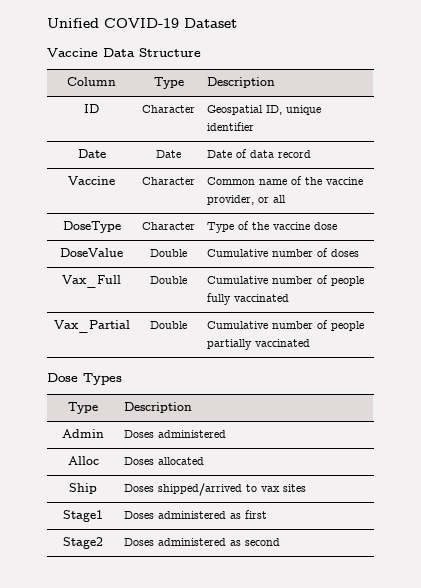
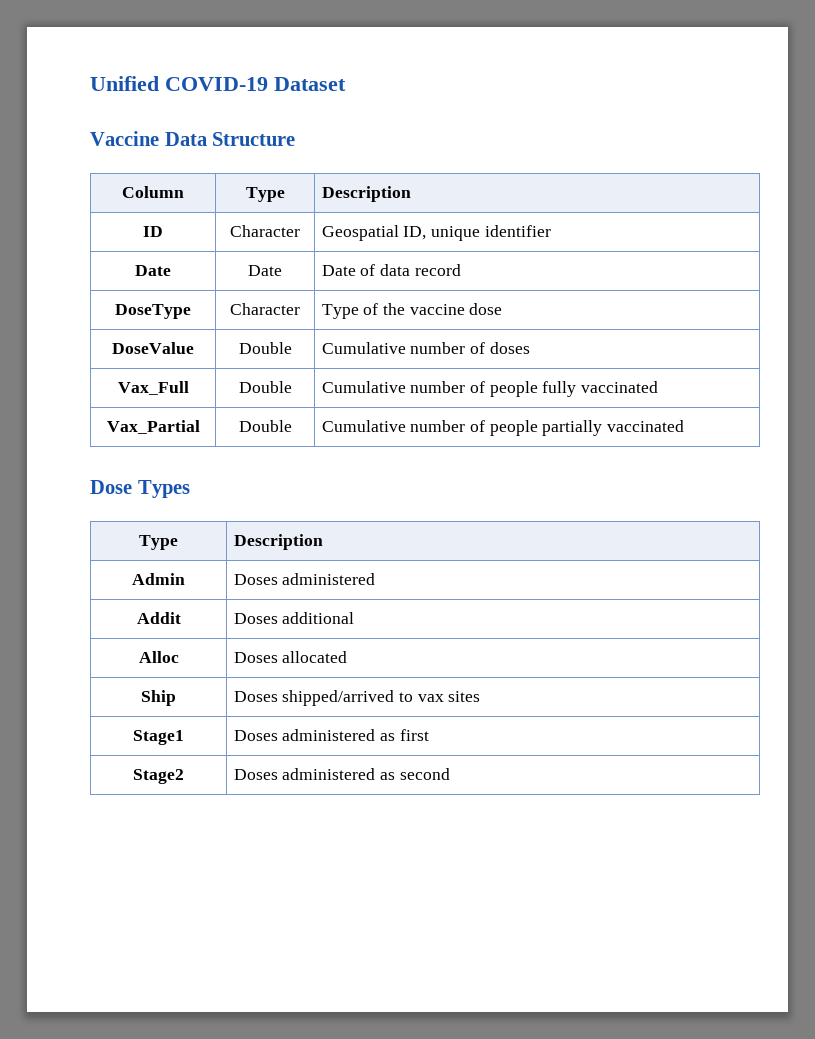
[68,176,115,185] [142,177,195,185] [206,176,363,185] [206,195,286,205] // Vaccine | Character | Common name of the vaccine provider, or all -> (461, 270) none
(226, 434) none -> [136,612,181,624] [233,612,355,624] // Addit | Doses additional

